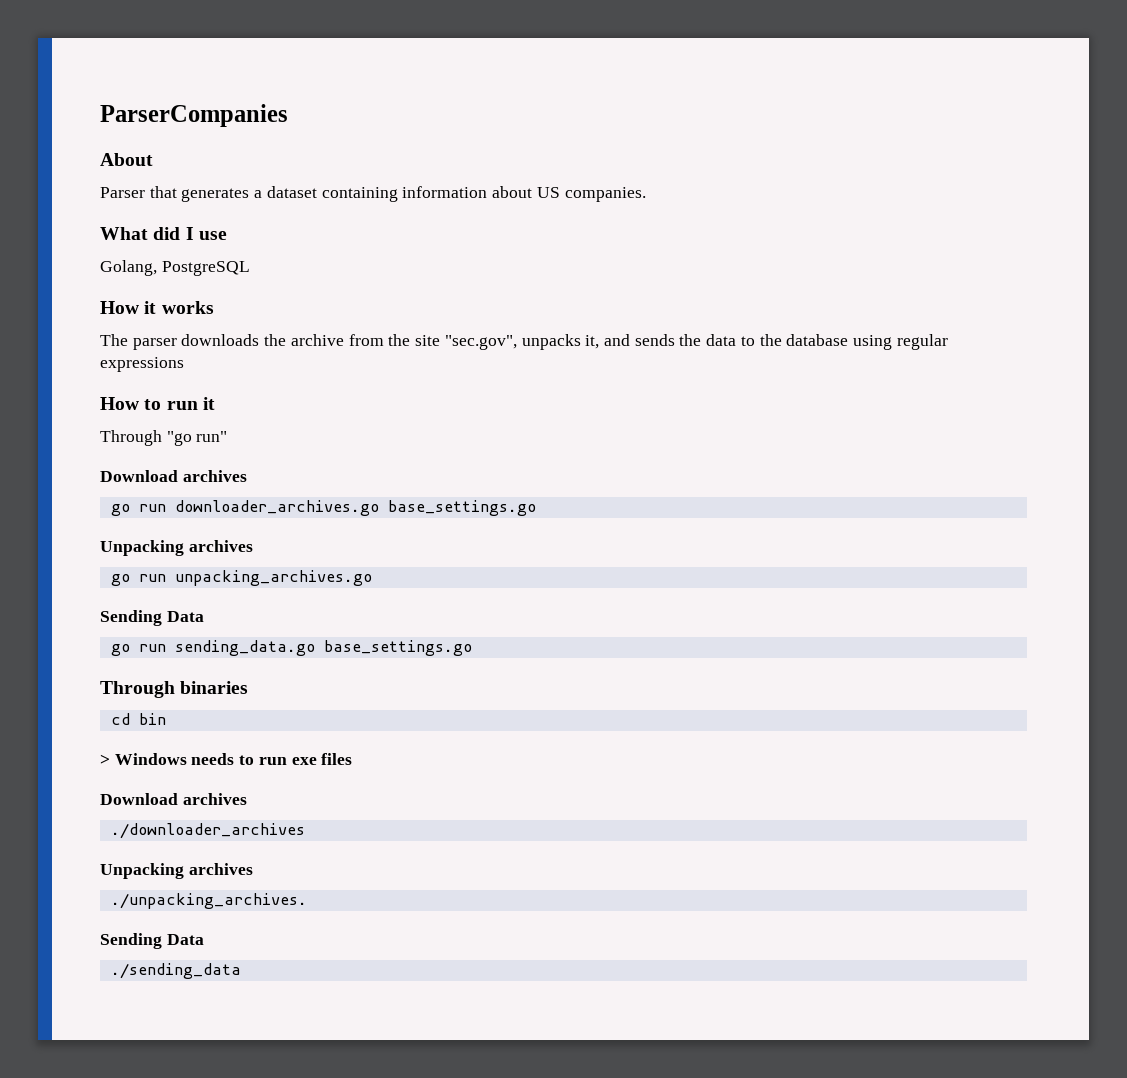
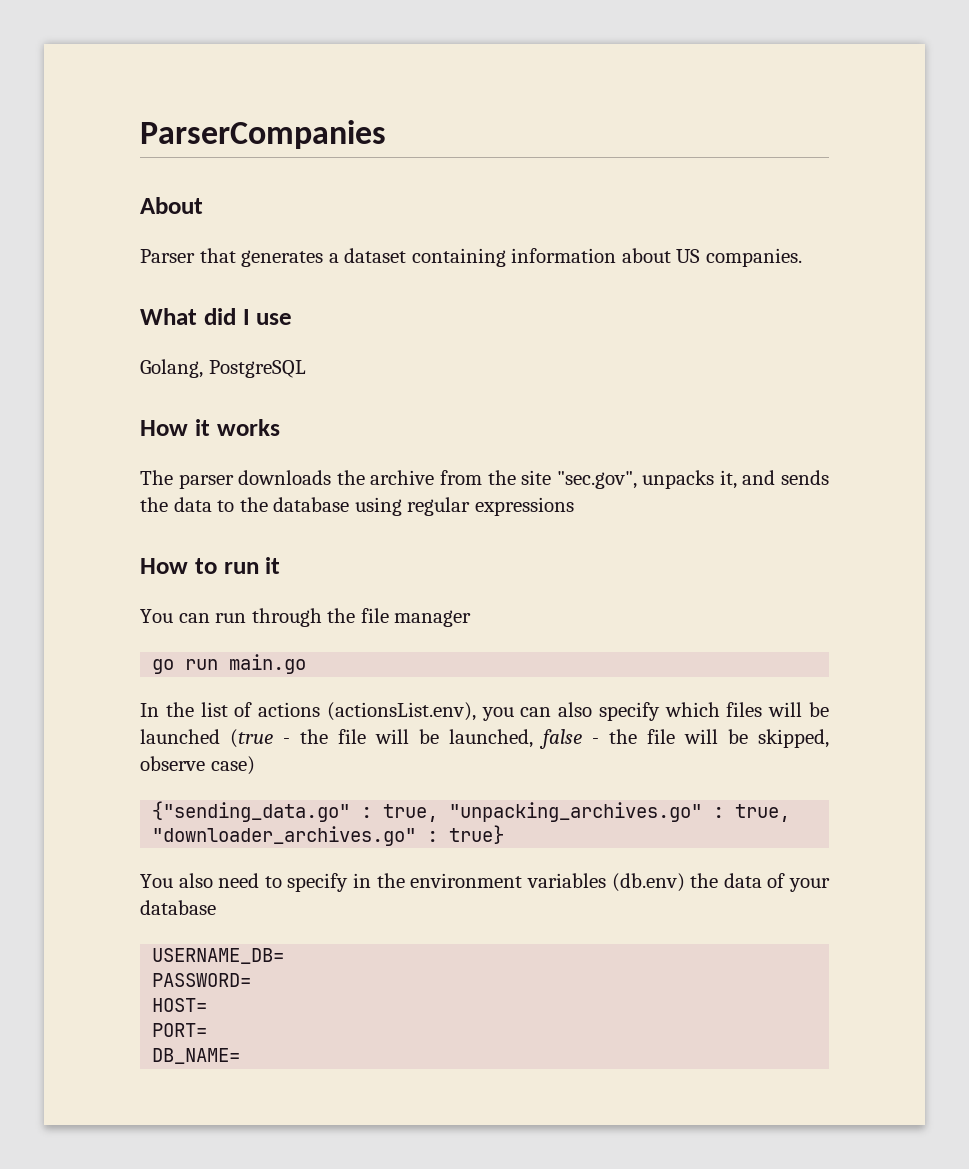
[100,430,228,446] [100,470,247,482] [110,500,536,516] [100,540,253,556] [110,570,372,586] [100,610,204,626] [110,640,472,656] [100,681,249,698] [110,713,166,725] [100,753,353,765] [100,793,247,805] [110,823,305,839] [100,863,253,879] [110,893,307,909] [100,933,204,949] [110,963,241,979] Through "go run" // Download archives // go run downloader_archives.go base_settings.go // Unpacking archives // go run unpacking_archives.go // Sending Data // go run sending_data.go base_settings.go // Through binaries // cd bin // > Windows needs to run exe files // Download archives // ./downloader_archives // Unpacking archives // ./unpacking_archives. // Sending Data // ./sending_data -> [140,608,472,627] [152,654,307,674] [140,702,830,721] [140,729,829,749] [140,756,255,775] [152,801,791,822] [152,825,505,846] [140,873,831,892] [140,900,216,915] [152,948,285,964] [152,973,252,987] [152,998,208,1012] [152,1023,208,1037] [152,1048,241,1064] You can run through the file manager // go run main.go // In the list of actions (actionsList.env), you can also specify which files will be launched (true - the file will be launched, false - the file will be skipped, observe case) // {"sending_data.go" : true, "unpacking_archives.go" : true, "downloader_archives.go" : true} // You also need to specify in the environment variables (db.env) the data of your database // USERNAME_DB= // PASSWORD= // HOST= // PORT= // DB_NAME=

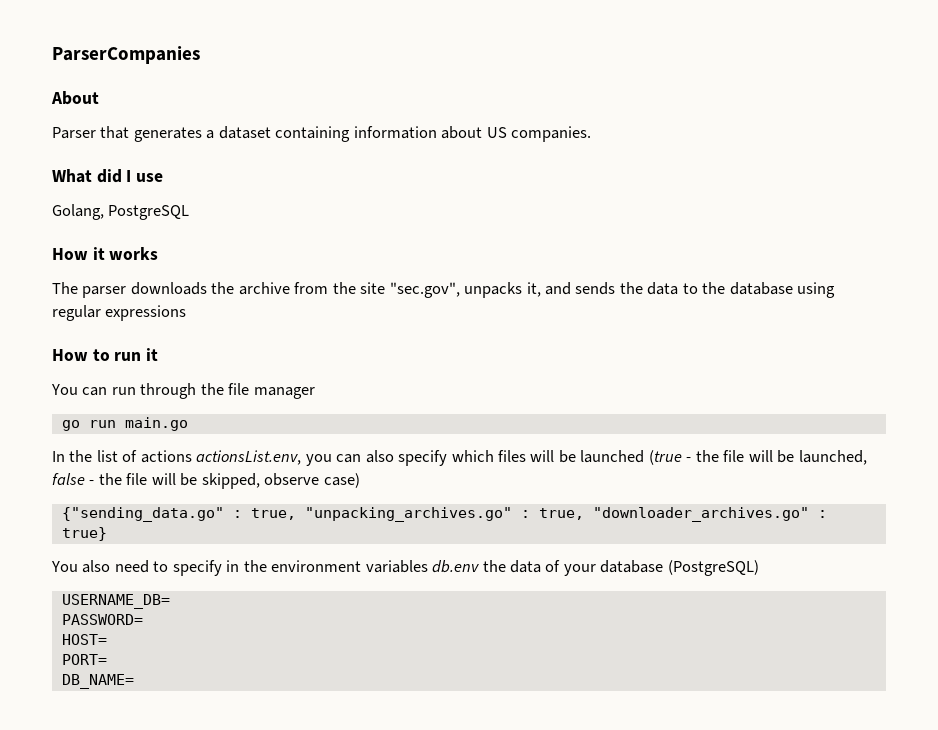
[326,702,476,721] (actionsList.env), -> [196,450,302,465] actionsList.env,
[611,873,685,892] (db.env) -> [432,560,480,573] db.env
(216, 907) none -> [667,560,759,576] (PostgreSQL)

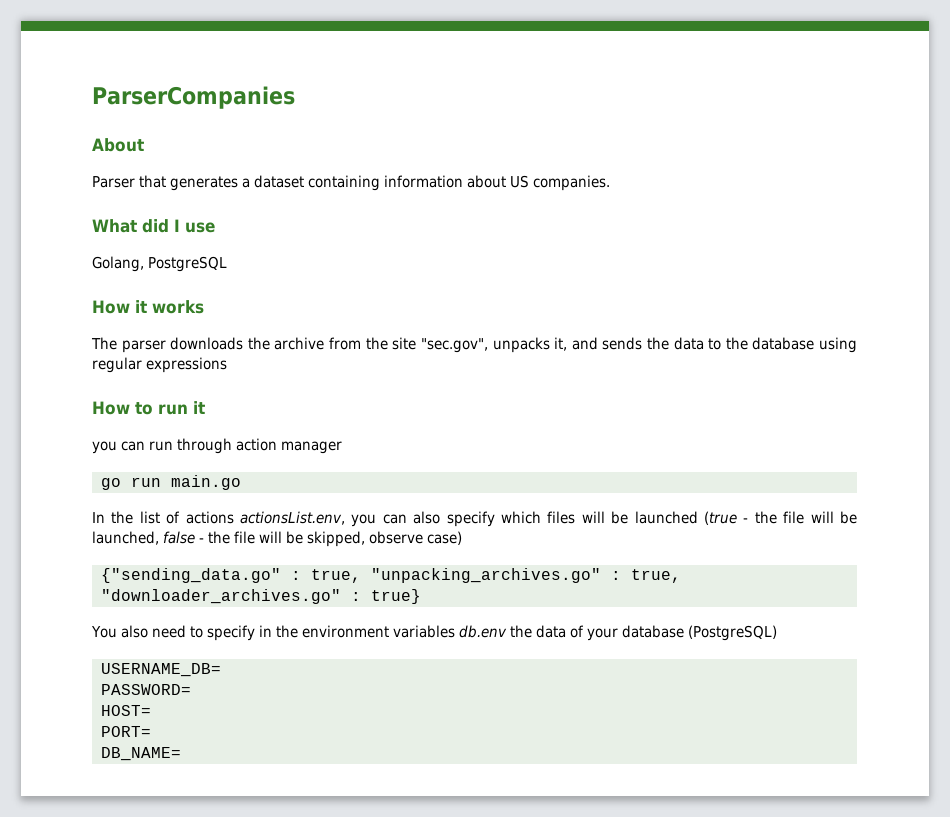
[51,384,78,395] You -> [92,441,117,454] you
[200,383,250,395] the file -> [236,438,277,451] action

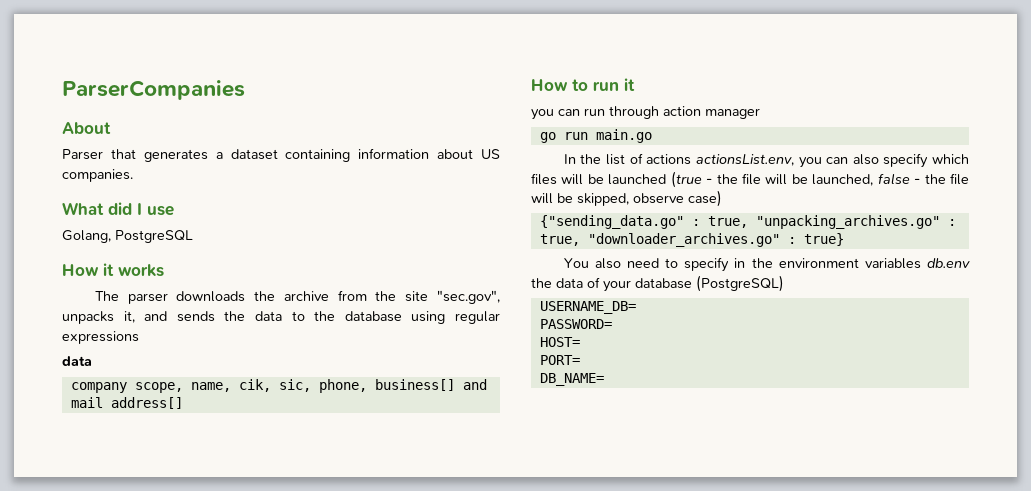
(227, 365) none -> [62,356,92,366] [70,379,487,393] [70,397,183,409] // data // company scope, name, cik, sic, phone, business[] and mail address[]

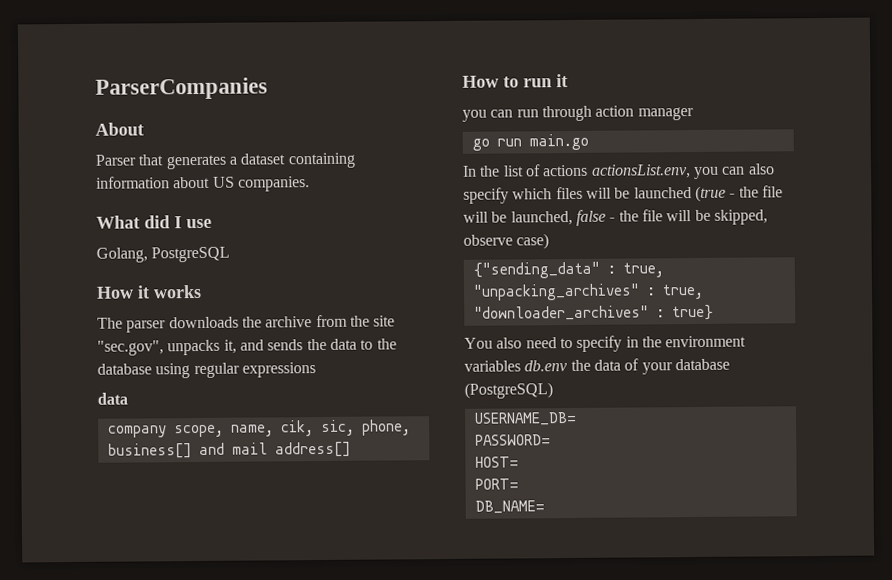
[539,215,956,229] [539,233,780,247] {"sending_data.go" : true, "unpacking_archives.go" : true, "downloader_archives.go" -> [472,261,664,279] [472,283,704,301] [473,305,649,321] {"sending_data" : true, "unpacking_archives" : true, "downloader_archives"

